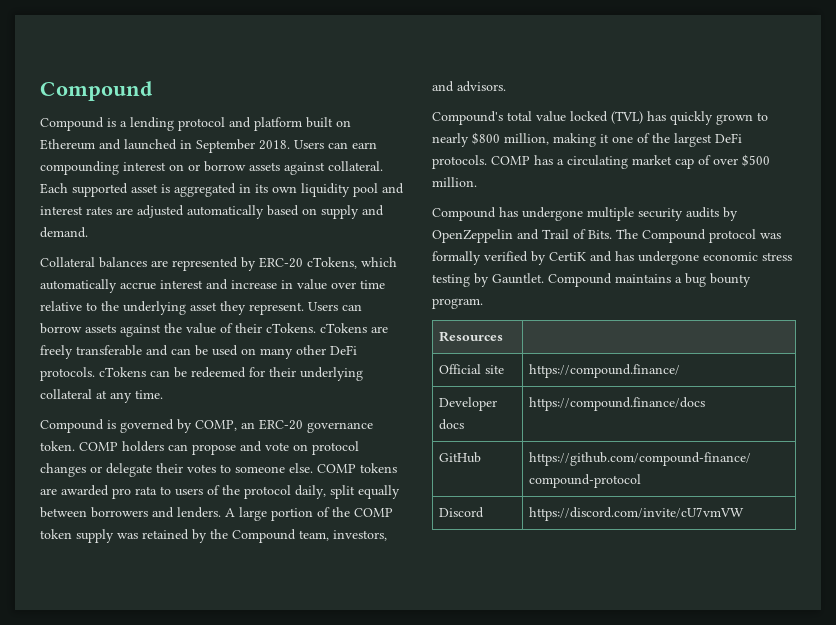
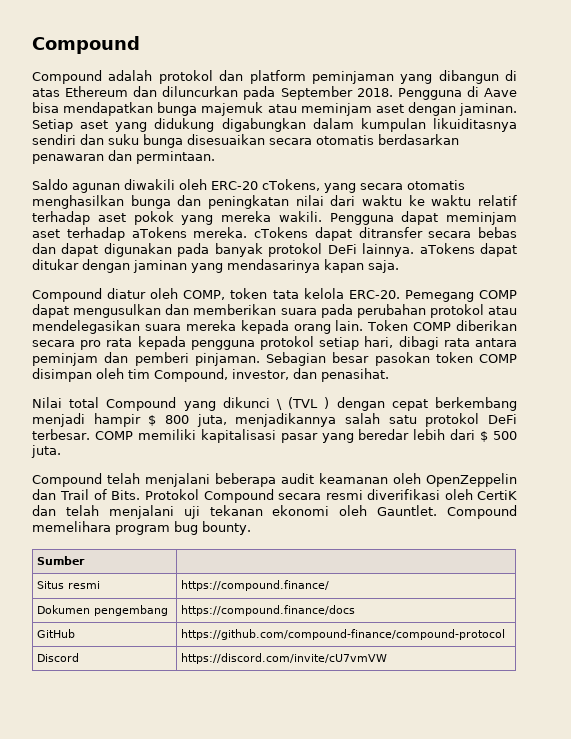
[107,117,351,131] [40,139,377,153] [40,161,383,175] [40,183,404,197] [40,205,384,219] [40,227,88,238] [40,257,397,271] [40,279,385,293] [40,301,362,315] [40,323,388,337] [40,345,357,359] [40,367,363,381] [40,389,163,403] [40,419,373,433] [40,441,359,455] [40,463,397,477] [40,485,400,499] [40,507,393,521] [40,529,387,543] [432,81,506,92] [432,111,768,125] [432,132,742,147] [432,154,770,169] [432,177,477,187] [432,207,738,221] [432,229,781,243] [432,251,792,265] [432,273,751,287] [432,298,483,309] [439,331,504,342] [439,364,505,374] is a lending protocol and platform built on Ethereum and launched in September 2018. Users can earn compounding interest on or borrow assets against collateral. Each supported asset is aggregated in its own liquidity pool and interest rates are adjusted automatically based on supply and demand. // Collateral balances are represented by ERC-20 cTokens, which automatically accrue interest and increase in value over time relative to the underlying asset they represent. Users can borrow assets against the value of their cTokens. cTokens are freely transferable and can be used on many other DeFi protocols. cTokens can be redeemed for their underlying collateral at any time. // Compound is governed by COMP, an ERC-20 governance token. COMP holders can propose and vote on protocol changes or delegate their votes to someone else. COMP tokens are awarded pro rata to users of the protocol daily, split equally between borrowers and lenders. A large portion of the COMP token supply was retained by the Compound team, investors, and advisors. // Compound's total value locked (TVL) has quickly grown to nearly $800 million, making it one of the largest DeFi protocols. COMP has a circulating market cap of over $500 million. // Compound has undergone multiple security audits by OpenZeppelin and Trail of Bits. The Compound protocol was formally verified by CertiK and has undergone economic stress testing by Gauntlet. Compound maintains a bug bounty program. // Resources | // Official site -> [108,70,517,84] [32,86,517,100] [32,102,517,116] [32,118,517,132] [32,134,459,148] [32,150,215,164] [32,179,465,193] [32,195,518,209] [32,211,517,225] [32,227,517,241] [32,243,517,257] [32,259,399,273] [32,288,517,302] [32,304,517,318] [32,320,517,334] [32,336,517,350] [32,352,517,366] [32,368,389,382] [32,397,517,411] [32,413,517,427] [32,429,518,443] [31,445,61,458] [32,473,517,487] [32,489,517,503] [32,505,517,519] [32,521,251,535] [37,556,86,565] [37,581,101,589] adalah protokol dan platform peminjaman yang dibangun di atas Ethereum dan diluncurkan pada September 2018. Pengguna di Aave bisa mendapatkan bunga majemuk atau meminjam aset dengan jaminan. Setiap aset yang didukung digabungkan dalam kumpulan likuiditasnya sendiri dan suku bunga disesuaikan secara otomatis berdasarkan penawaran dan permintaan. // Saldo agunan diwakili oleh ERC-20 cTokens, yang secara otomatis menghasilkan bunga dan peningkatan nilai dari waktu ke waktu relatif terhadap aset pokok yang mereka wakili. Pengguna dapat meminjam aset terhadap aTokens mereka. cTokens dapat ditransfer secara bebas dan dapat digunakan pada banyak protokol DeFi lainnya. aTokens dapat ditukar dengan jaminan yang mendasarinya kapan saja. // Compound diatur oleh COMP, token tata kelola ERC-20. Pemegang COMP dapat mengusulkan dan memberikan suara pada perubahan protokol atau mendelegasikan suara mereka kepada orang lain. Token COMP diberikan secara pro rata kepada pengguna protokol setiap hari, dibagi rata antara peminjam dan pemberi pinjaman. Sebagian besar pasokan token COMP disimpan oleh tim Compound, investor, dan penasihat. // Nilai total Compound yang dikunci \ (TVL ) dengan cepat berkembang menjadi hampir $ 800 juta, menjadikannya salah satu protokol DeFi terbesar. COMP memiliki kapitalisasi pasar yang beredar lebih dari $ 500 juta. // Compound telah menjalani beberapa audit keamanan oleh OpenZeppelin dan Trail of Bits. Protokol Compound secara resmi diverifikasi oleh CertiK dan telah menjalani uji tekanan ekonomi oleh Gauntlet. Compound memelihara program bug bounty. // Sumber | // Situs resmi
[439,397,498,411] [439,419,465,430] Developer docs -> [37,605,169,616] Dokumen pengembang

